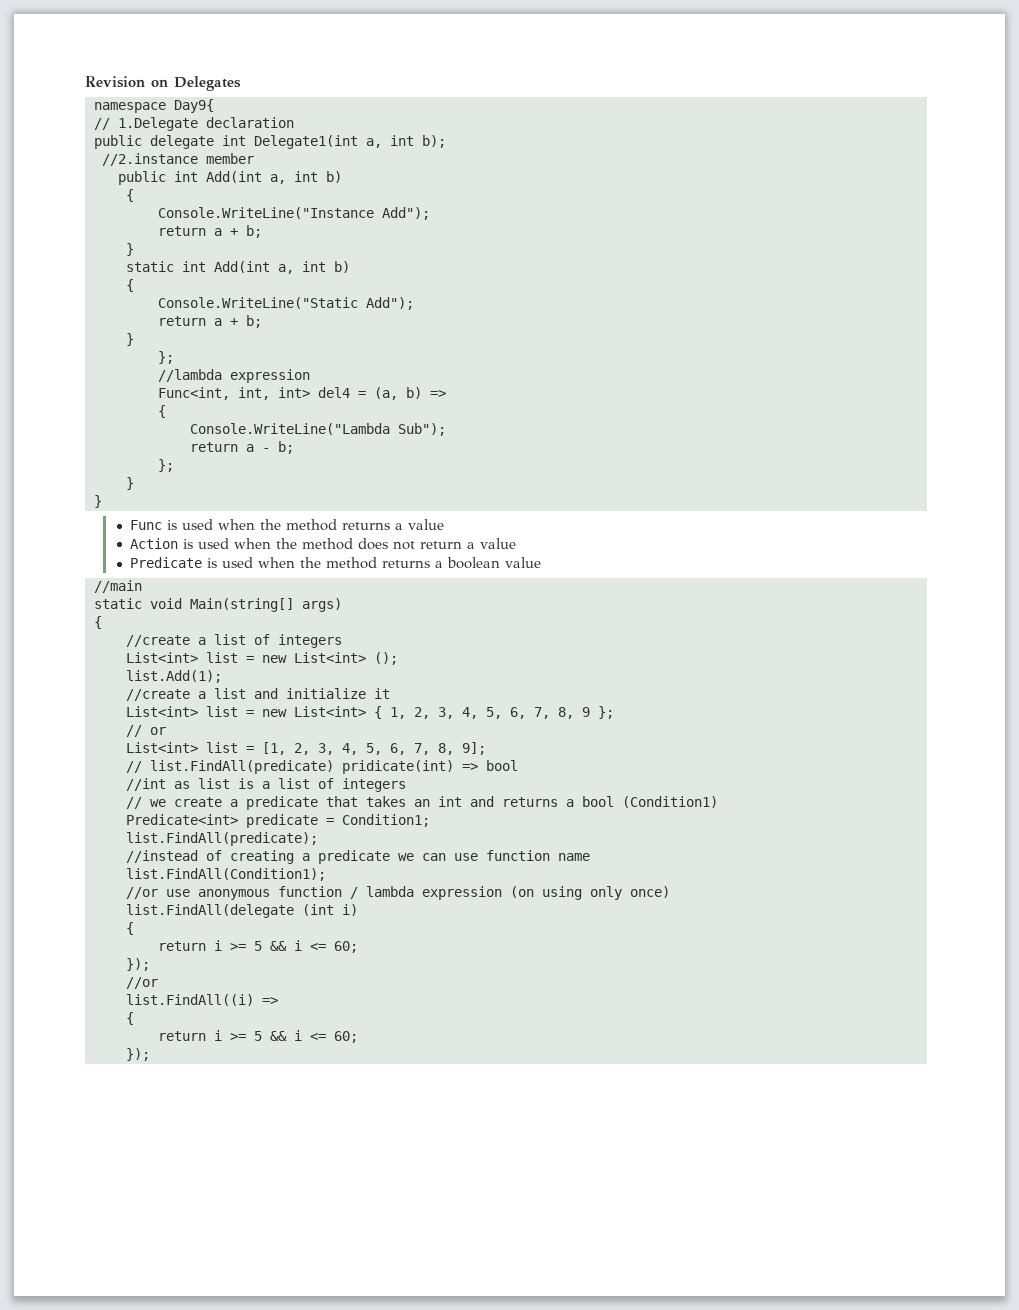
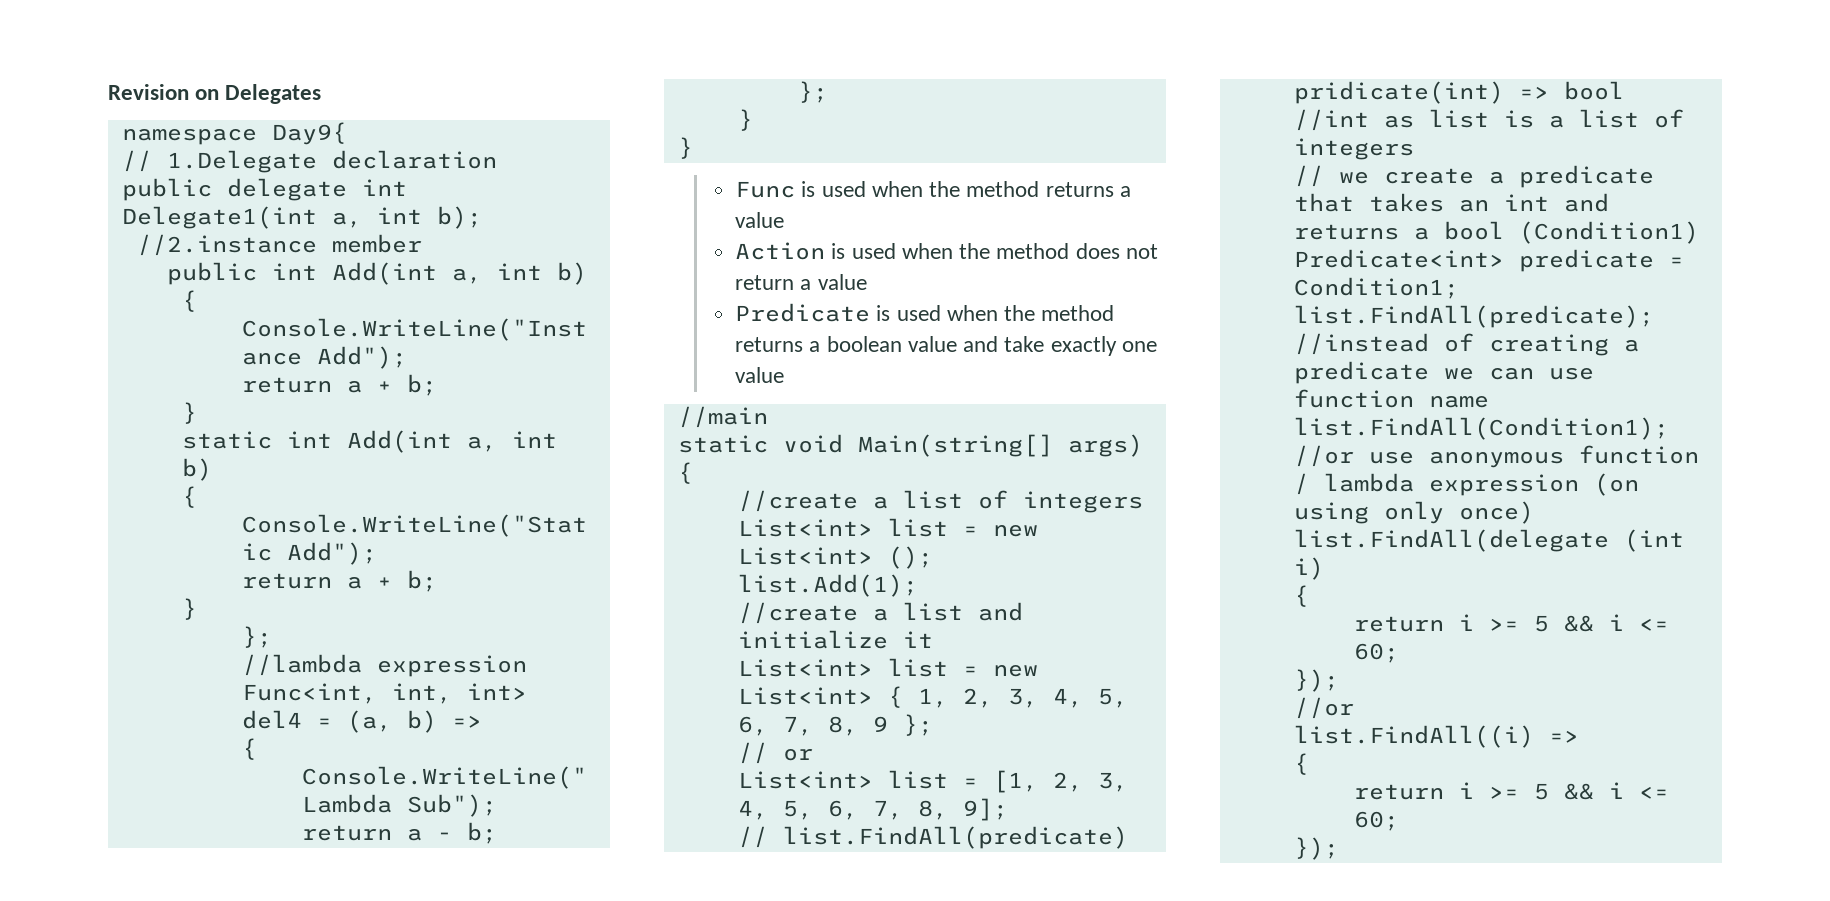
(542, 562) none -> [963,336,1157,356] [735,367,785,383] and take exactly one value

